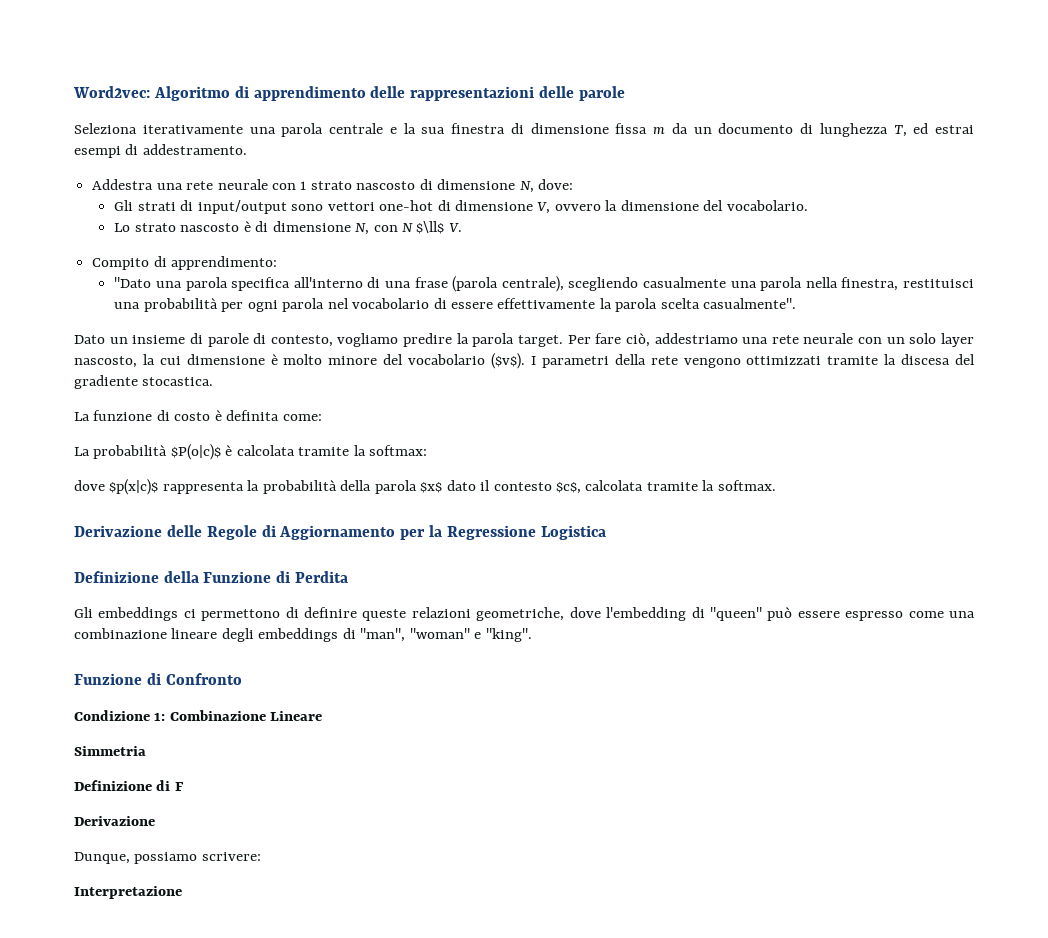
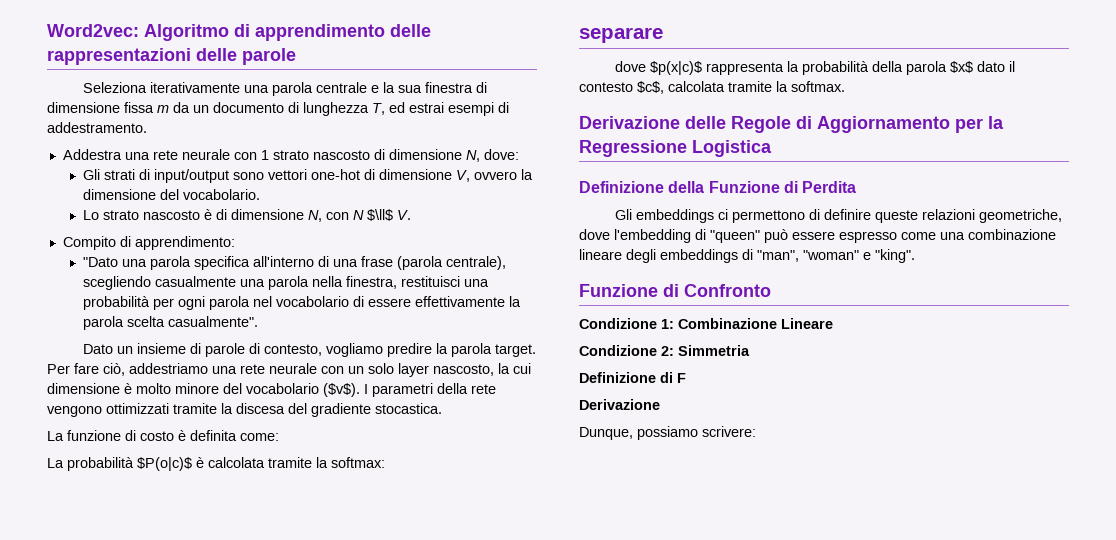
(428, 450) none -> [579,27,663,43] // separare
(323, 716) none -> [579,345,674,356] Condizione 2:
[74,886,182,899] // Interpretazione -> (756, 431) none

